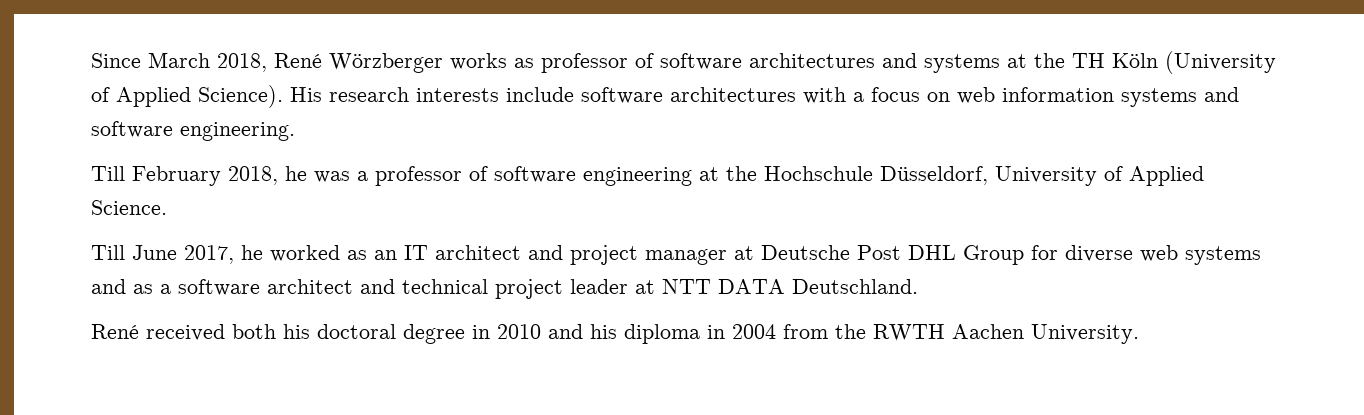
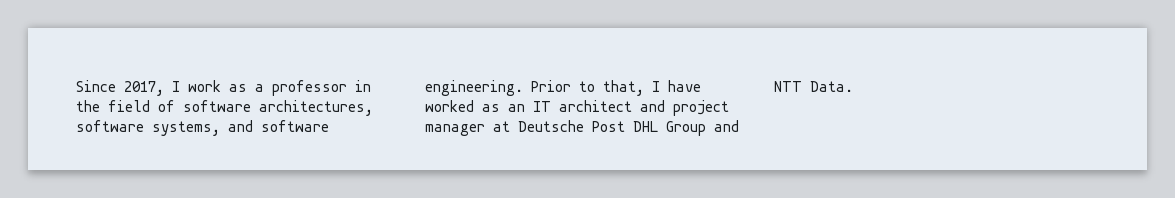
[148,51,1276,74] [91,85,1239,108] [91,121,295,141] [91,166,1204,186] [91,200,167,215] [91,245,263,264] March 2018, René Wörzberger works as professor of software architectures and systems at the TH Köln (University of Applied Science). His research interests include software architectures with a focus on web information systems and software engineering. // Till February 2018, he was a professor of software engineering at the Hochschule Düsseldorf, University of Applied Science. // Till June 2017, he -> [124,80,371,96] [76,100,373,116] [76,120,329,136] [425,80,701,96] 2017, I work as a professor in the field of software architectures, software systems, and software engineering. Prior to that, I have
[1031,245,1261,265] [91,279,918,299] [91,324,1139,344] for diverse web systems and as a software architect and technical project leader at NTT DATA Deutschland. // René received both his doctoral degree in 2010 and his diploma in 2004 from the RWTH Aachen University. -> [714,120,739,132] [774,81,853,92] and NTT Data.

